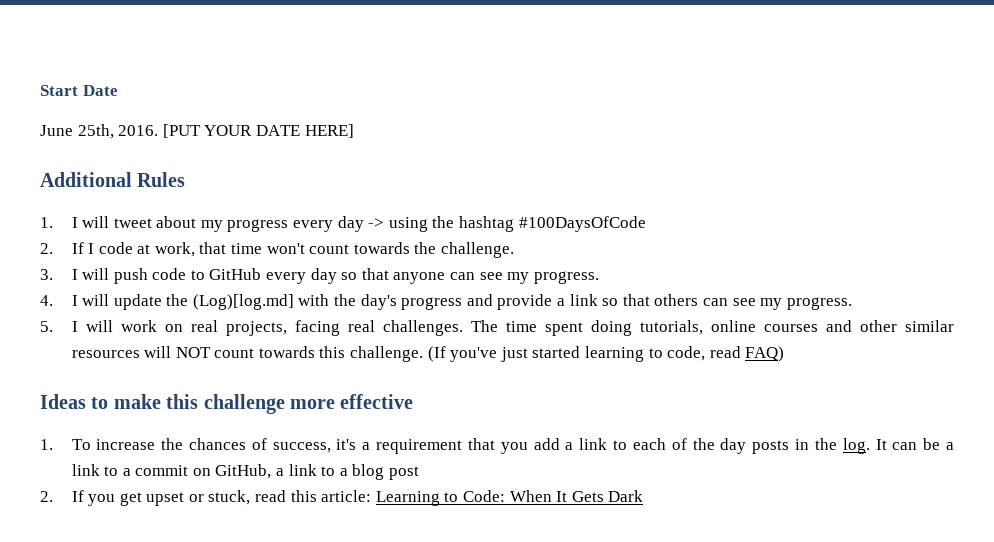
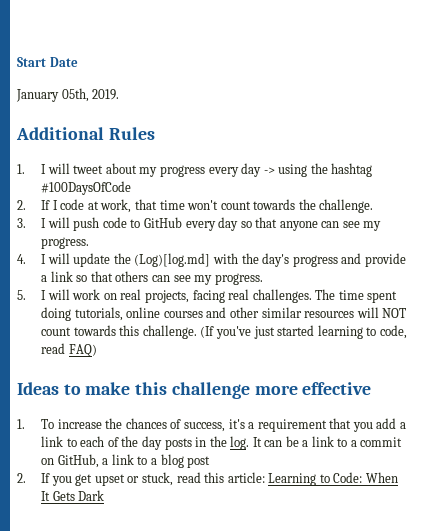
[40,124,354,139] June 25th, 2016. [PUT YOUR DATE HERE] -> [16,88,120,102] January 05th, 2019.

